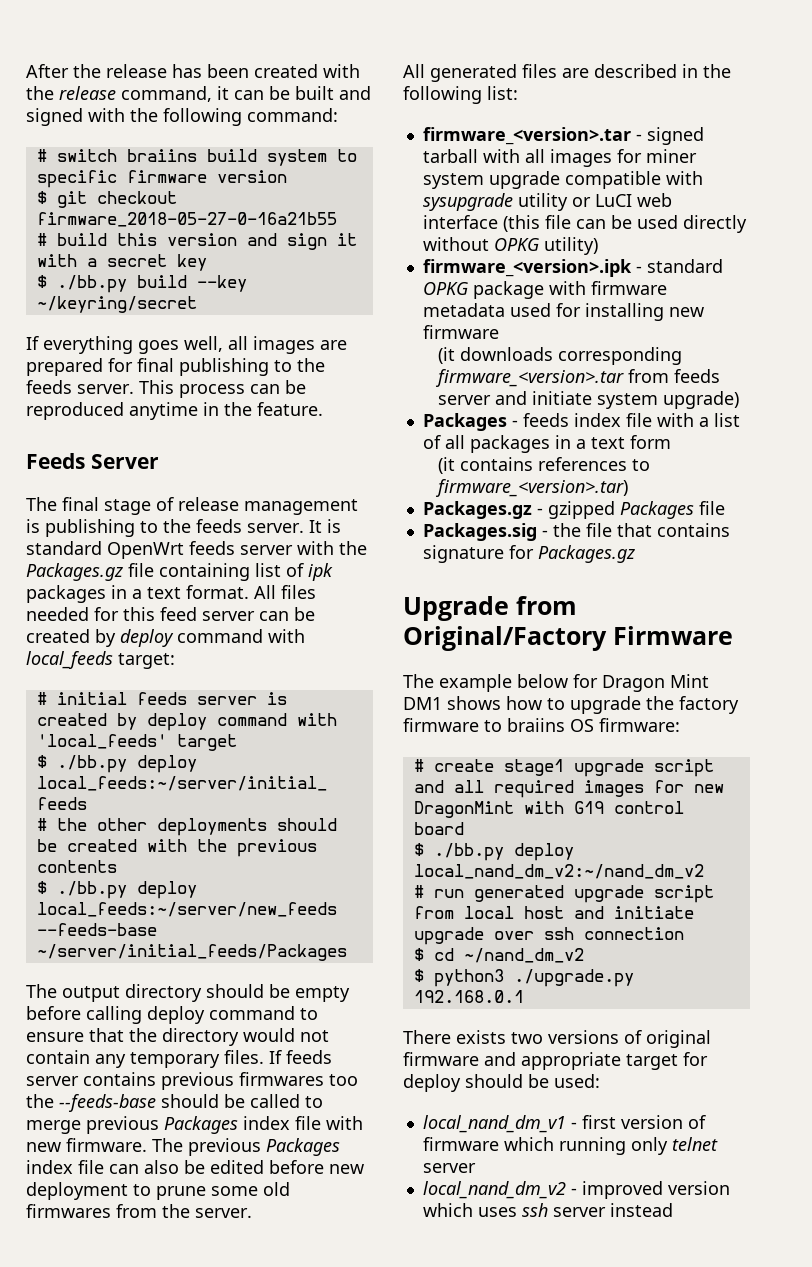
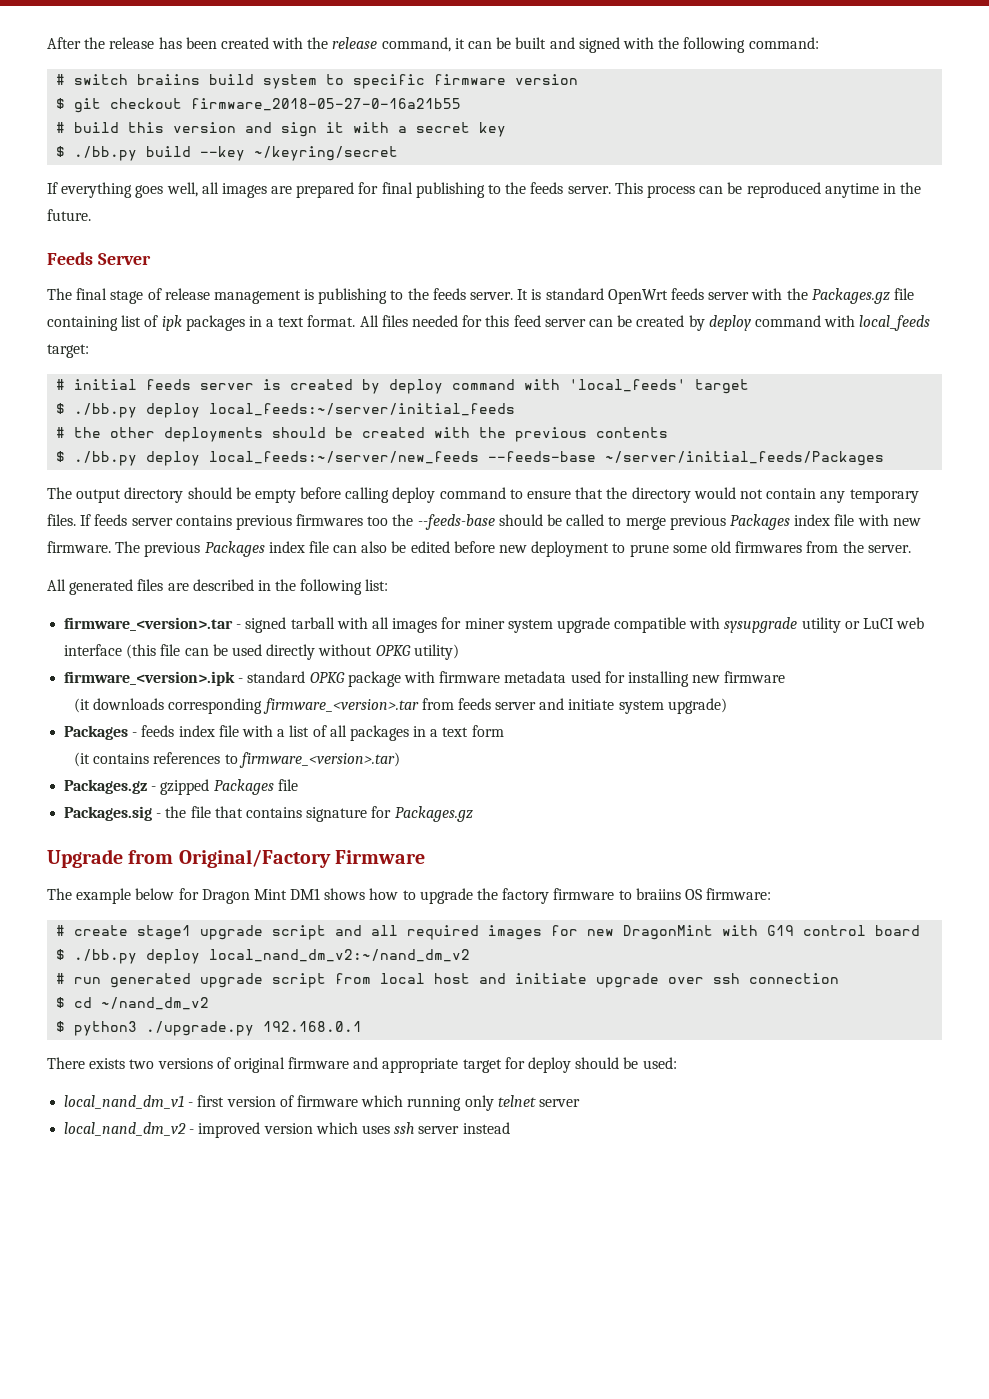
[257,402,323,416] feature. -> [47,209,91,221] future.

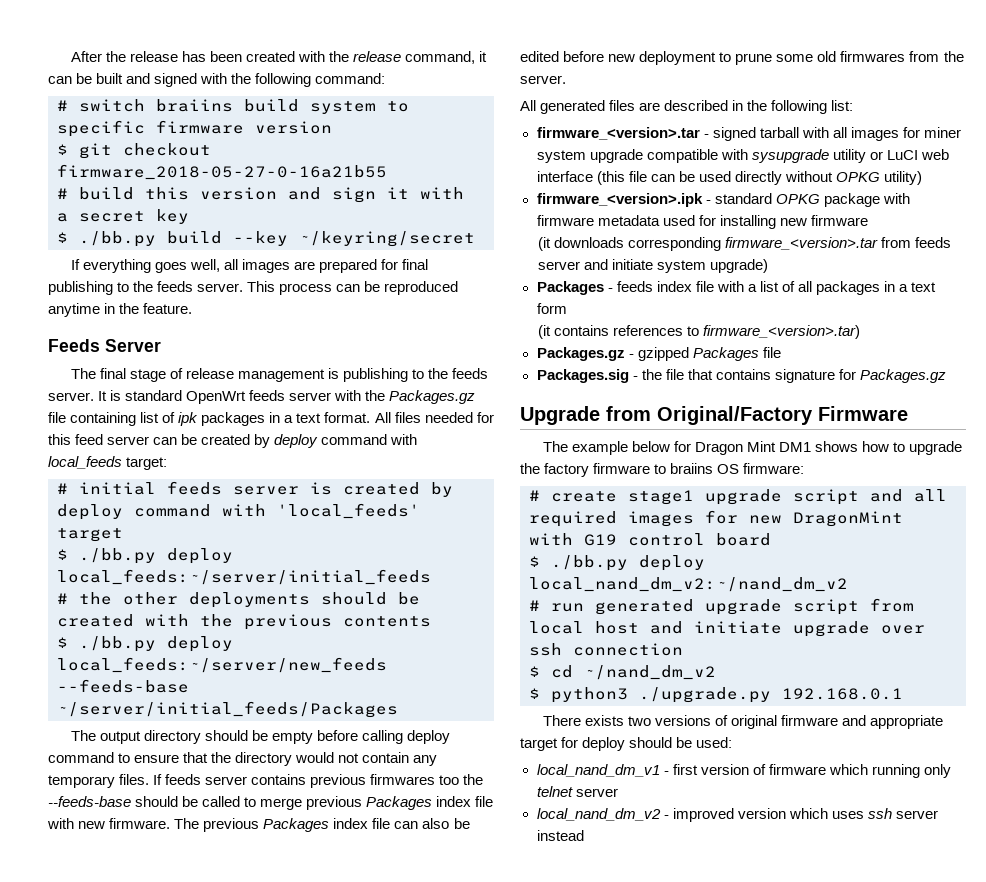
[47,209,91,221] future. -> [143,303,193,314] feature.

